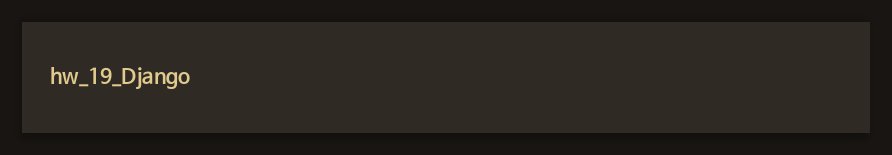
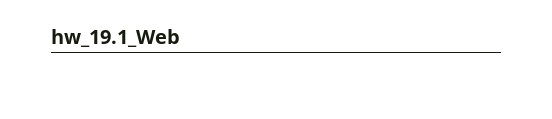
[50,67,190,90] hw_19_Django -> [51,29,180,47] hw_19.1_Web

